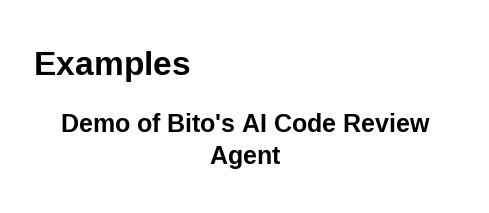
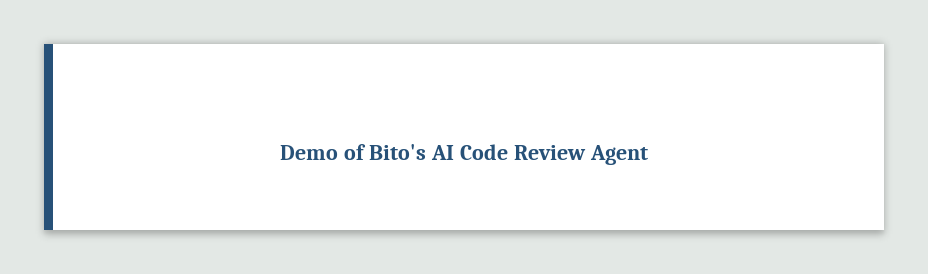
[34,51,191,82] Examples // -> (280, 152) none

